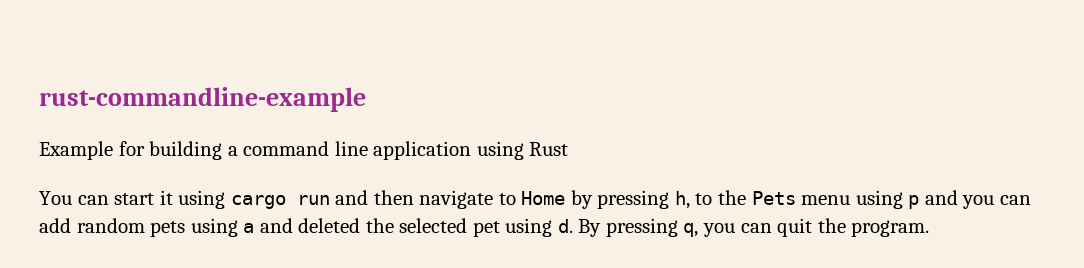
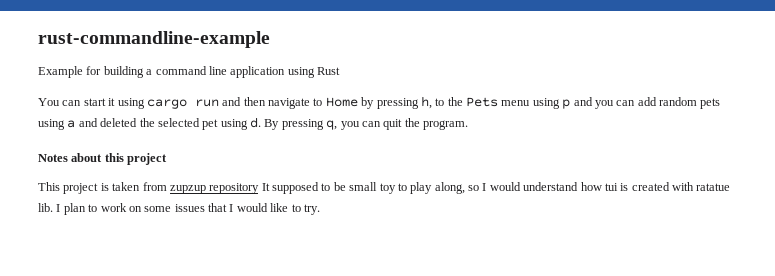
(930, 228) none -> [38,153,168,165] [38,182,731,194] [38,203,320,215] // Notes about this project // This project is taken from zupzup repository It supposed to be small toy to play along, so I would understand how tui is created with ratatue lib. I plan to work on some issues that I would like to try.

